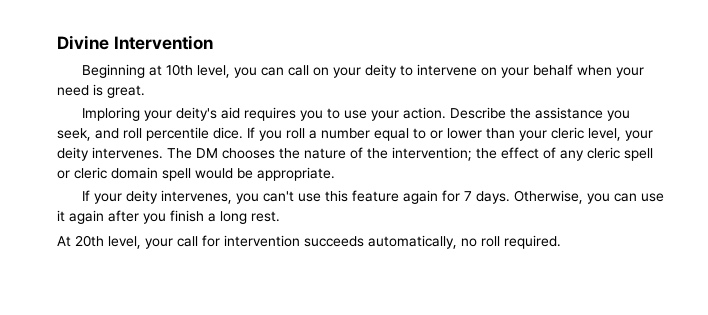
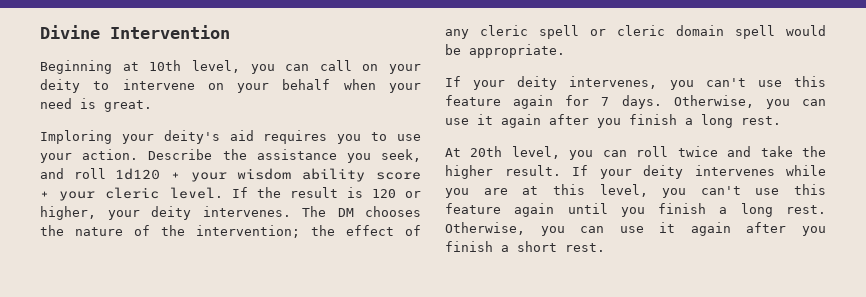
[146,127,621,141] percentile dice. If you roll a number equal to or lower than your cleric level, -> [115,168,421,182] [40,187,421,201] [40,206,96,220] 1d120 + your wisdom ability score + your cleric level. If the result is 120 or higher,
[145,235,561,249] your call for intervention succeeds automatically, no roll required. -> [569,146,826,160] [445,165,826,179] [445,184,826,198] [445,203,826,217] [445,222,826,236] [445,241,605,252] you can roll twice and take the higher result. If your deity intervenes while you are at this level, you can't use this feature again until you finish a long rest. Otherwise, you can use it again after you finish a short rest.

